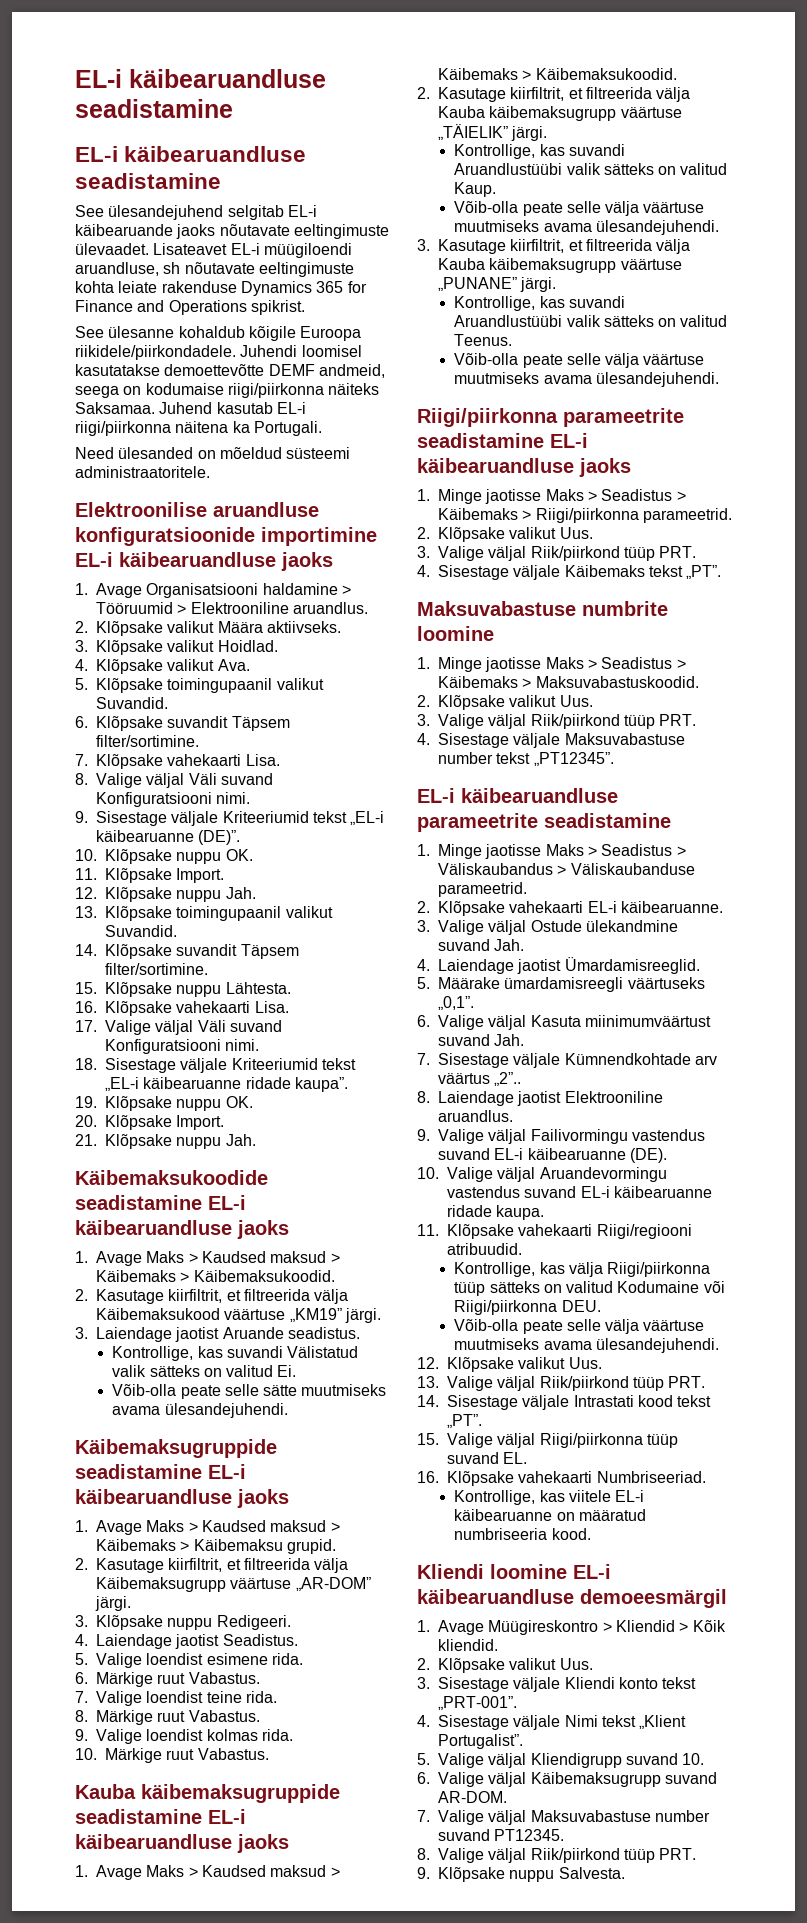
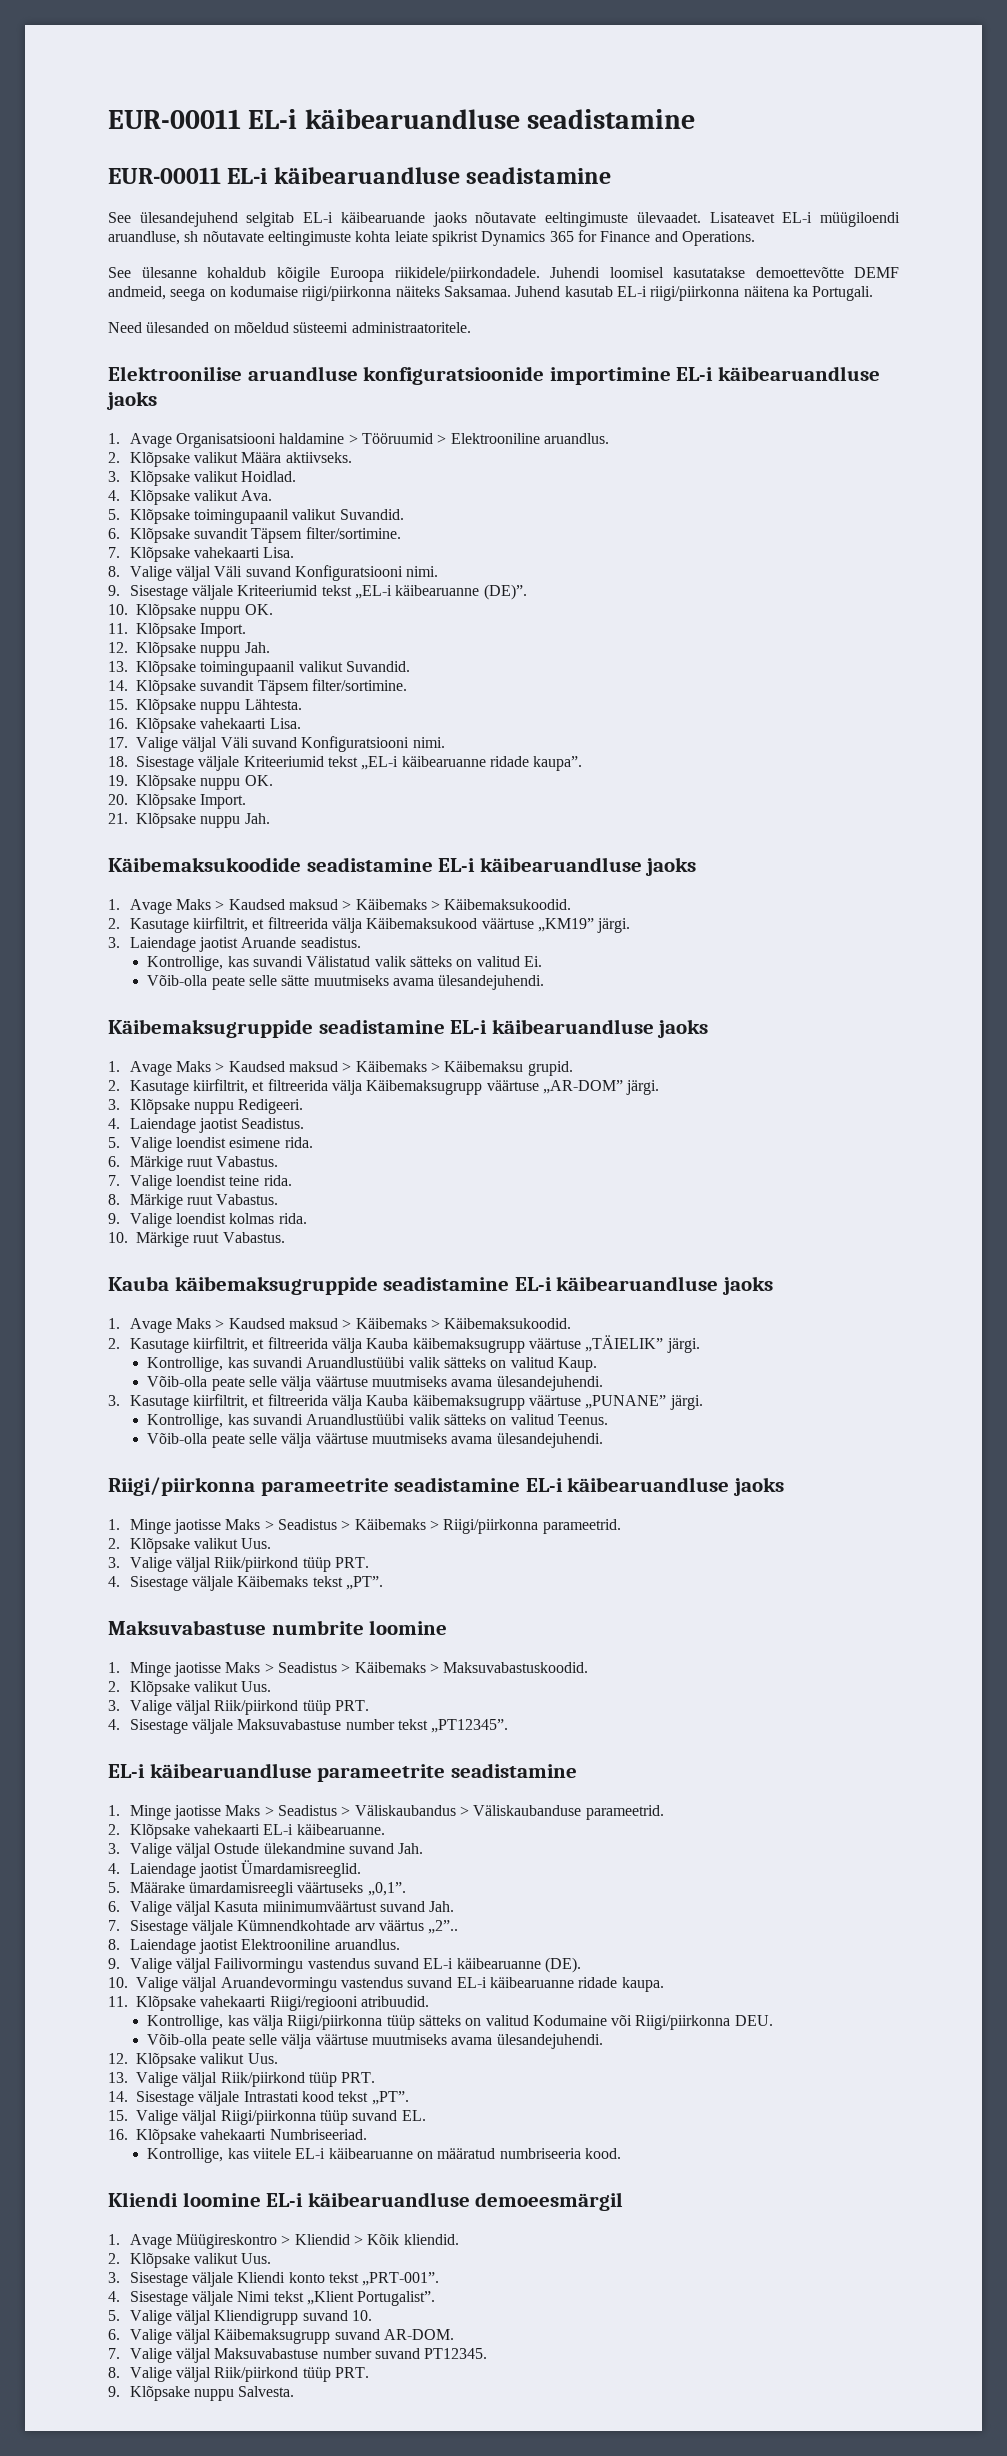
[75,69,326,88] [75,99,233,118] EL-i käibearuandluse seadistamine // -> [108,109,696,129] [108,167,221,184] EUR-00011 EL-i käibearuandluse seadistamine // EUR-00011
[161,281,237,293] rakenduse -> [431,231,478,246] spikrist
[168,300,305,315] Operations spikrist. -> [681,231,755,246] Operations.

